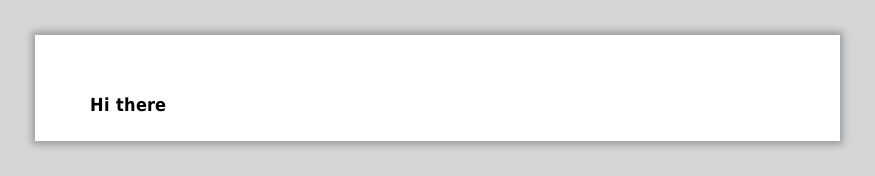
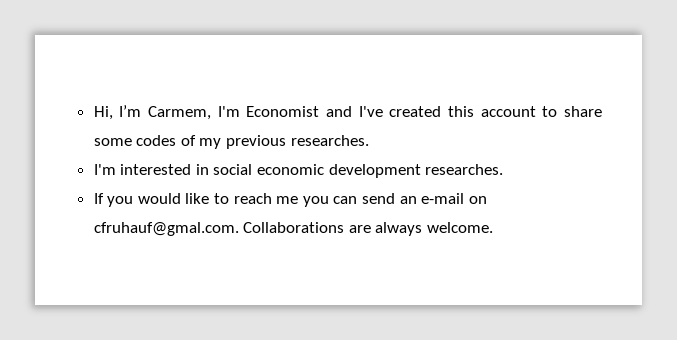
[90,97,166,112] Hi there -> [93,105,603,120] [93,135,369,149] [93,164,504,178] [93,193,487,207] [93,222,494,236] Hi, I’m Carmem, I'm Economist and I've created this account to share some codes of my previous researches. // I'm interested in social economic development researches. // If you would like to reach me you can send an e-mail on cfruhauf@gmal.com. Collaborations are always welcome.

